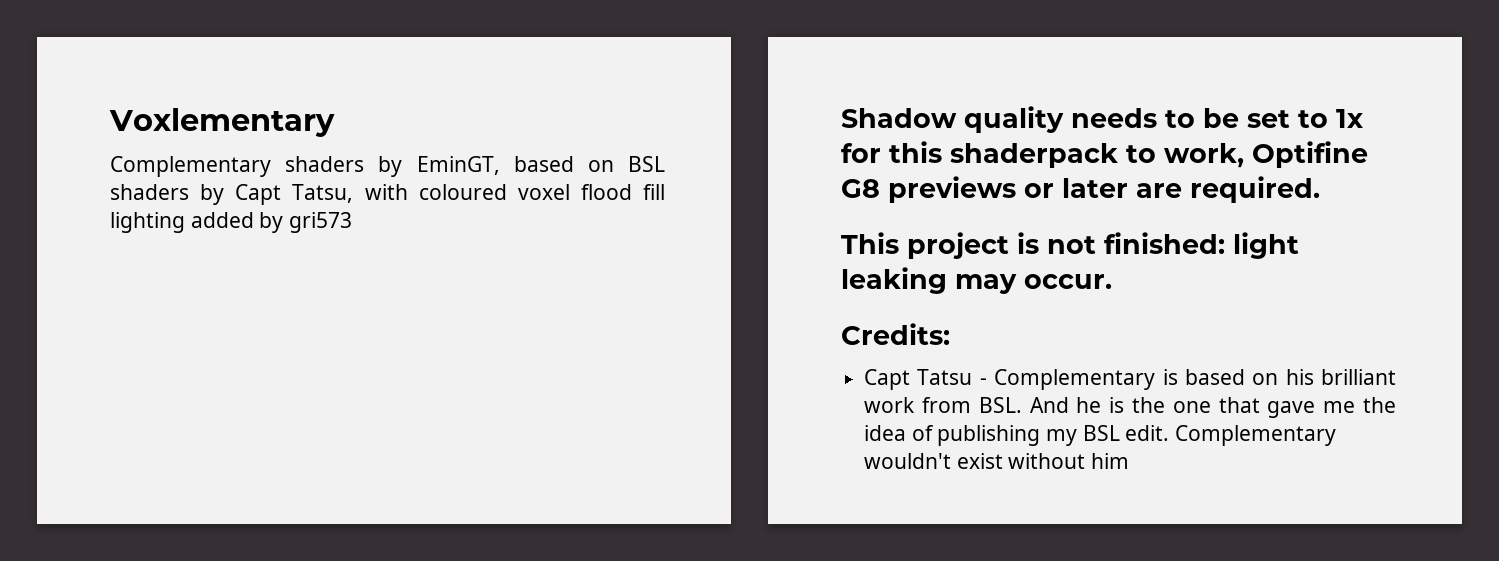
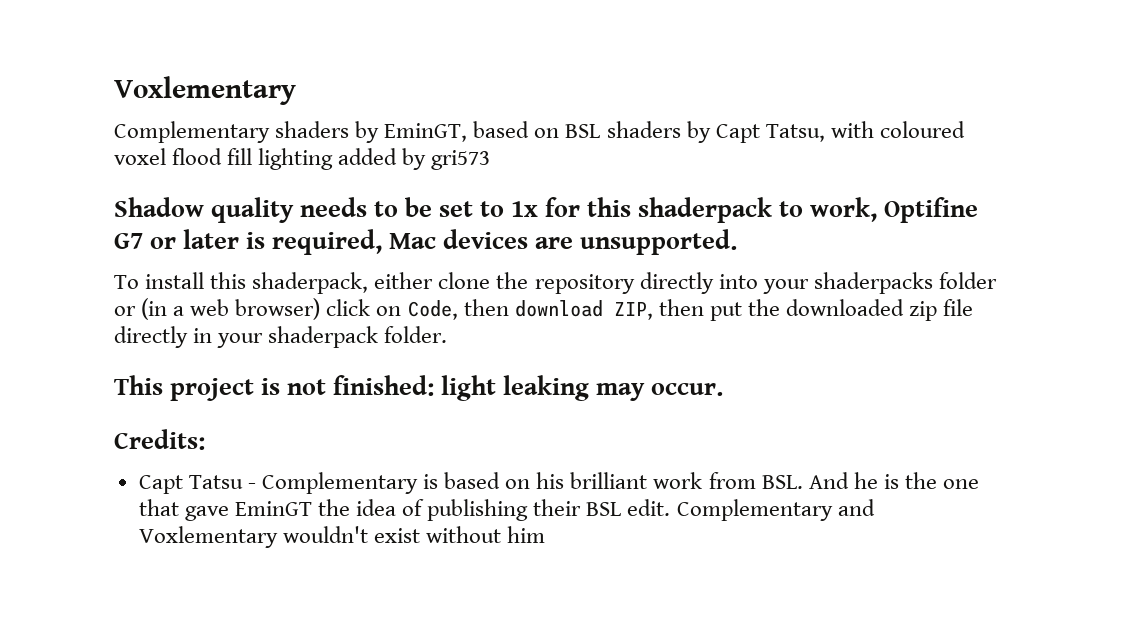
[841,176,1320,203] G8 previews or later are required. -> [114,229,738,255] [114,272,997,294] [114,298,974,321] [114,326,448,348] G7 or later is required, Mac devices are unsupported. // To install this shaderpack, either clone the repository directly into your shaderpacks folder or (in a web browser) click on Code, then download ZIP, then put the downloaded zip file directly in your shaderpack folder.
[1323,401,1356,413] me -> [234,501,312,516] EminGT
[1046,429,1078,446] my -> [533,499,582,516] their
(1337, 435) none -> [837,499,875,516] [138,526,278,548] and Voxlementary

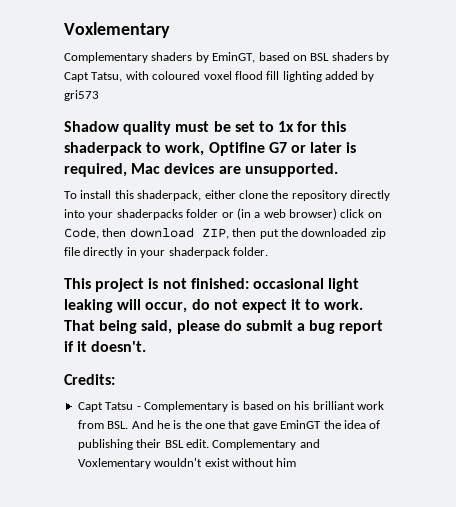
[300,197,399,217] needs to -> [175,121,210,132] must
(435, 385) none -> [252,278,324,289] occasional
[596,383,724,401] may occur. -> [117,299,364,313] [64,320,384,334] [64,341,147,352] will occur, do not expect it to work. That being said, please do submit a bug report if it doesn't.

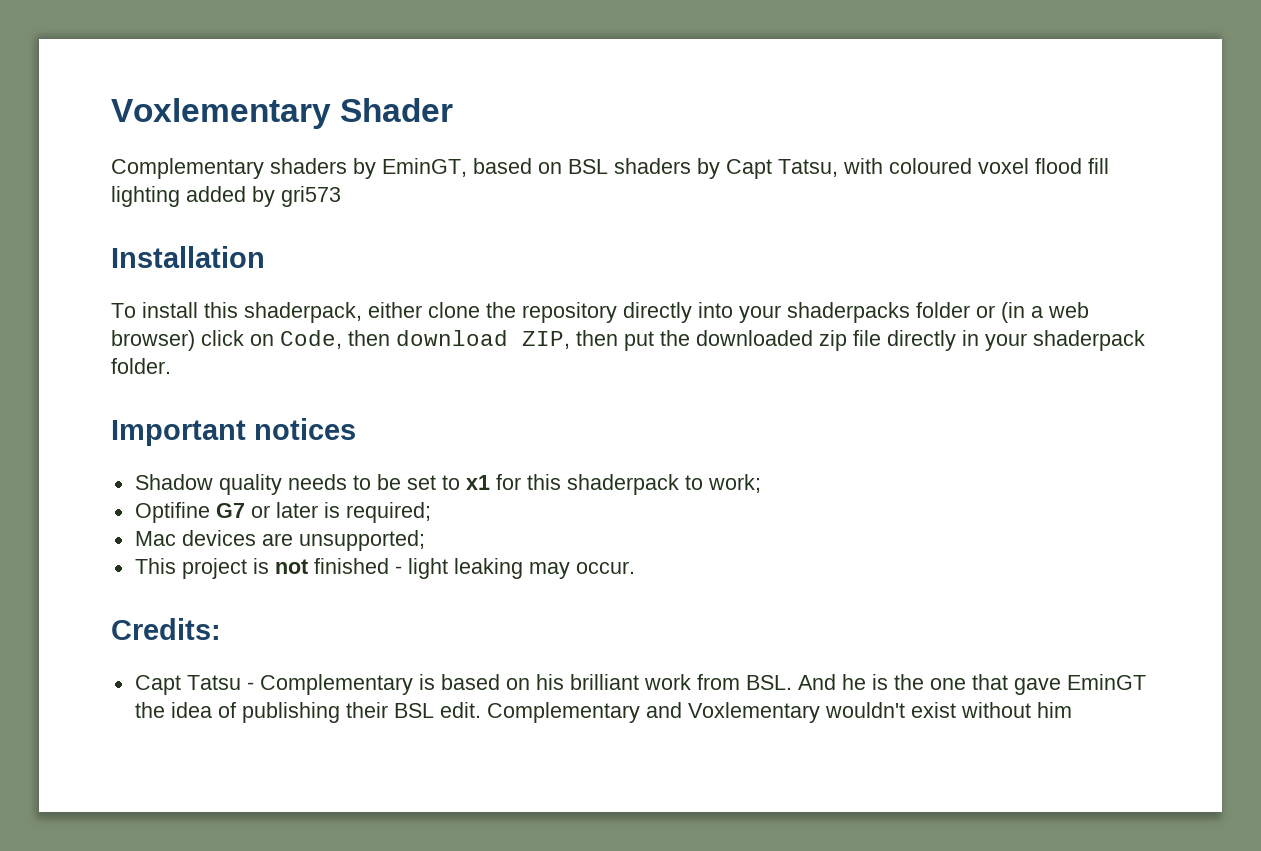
[64,22,170,38] Voxlementary -> [111,98,454,129] Voxlementary Shader
[64,121,347,135] [64,142,357,156] [64,163,338,177] Shadow quality must be set to 1x for this shaderpack to work, Optifine G7 or later is required, Mac devices are unsupported. -> [111,246,265,268] Installation
[64,278,360,292] [64,299,364,313] [64,320,384,334] [64,341,147,352] This project is not finished: occasional light leaking will occur, do not expect it to work. That being said, please do submit a bug report if it doesn't. -> [111,418,356,446] [134,474,761,495] [134,502,431,523] [134,530,425,551] [134,558,635,579] Important notices // Shadow quality needs to be set to x1 for this shaderpack to work; // Optifine G7 or later is required; // Mac devices are unsupported; // This project is not finished - light leaking may occur.

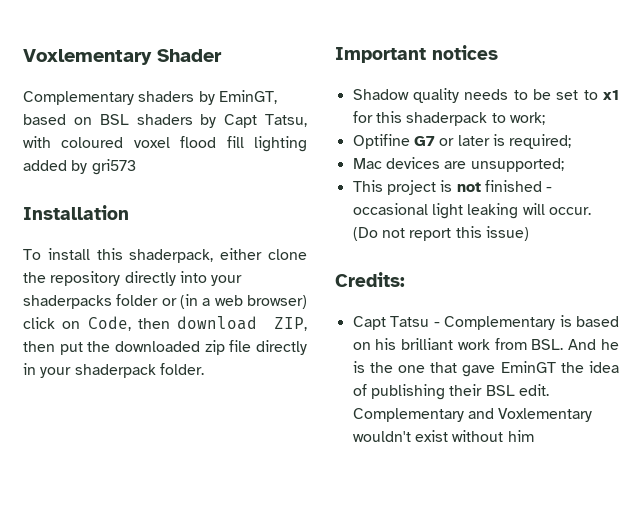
(402, 570) none -> [352,203,428,215] occasional
[528,562,570,579] may -> [522,203,545,215] will
(635, 567) none -> [352,226,529,241] (Do not report this issue)

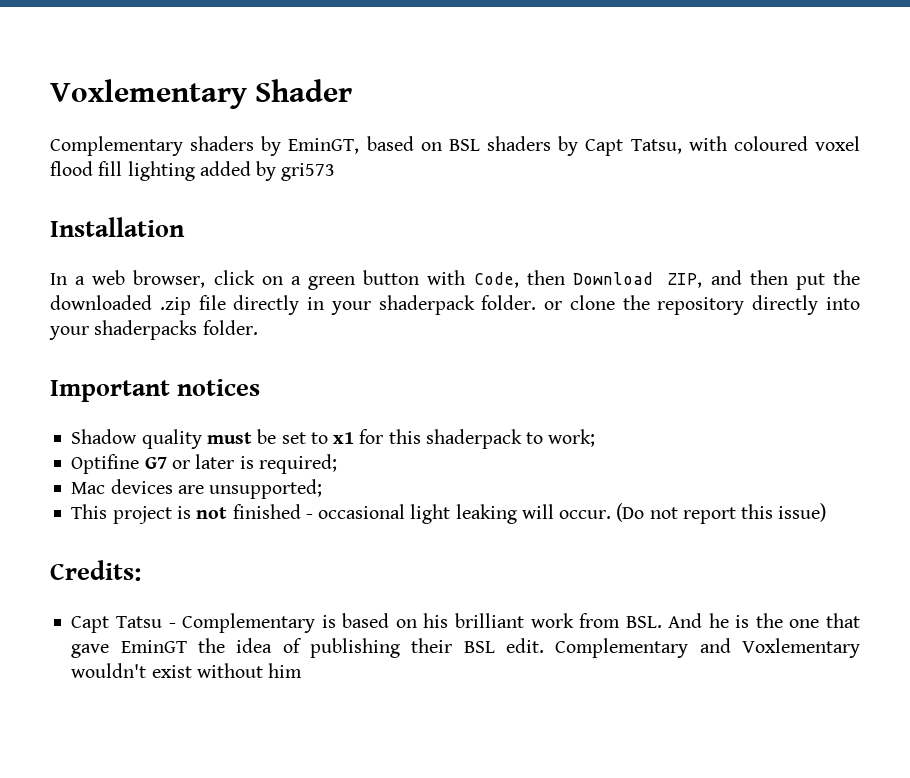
[23,248,263,263] To install this shaderpack, either -> [50,270,861,290] [50,295,563,315] In a web browser, click on a green button with Code, then Download ZIP, and then put the downloaded .zip file directly in your shaderpack folder. or
[116,294,307,309] [23,316,307,331] [23,340,307,355] [23,363,156,378] folder or (in a web browser) click on Code, then download ZIP, then put the downloaded zip file directly in your shaderpack -> (198, 330) none
[464,89,528,100] needs to -> [206,432,252,444] must

